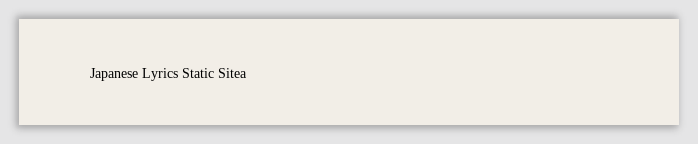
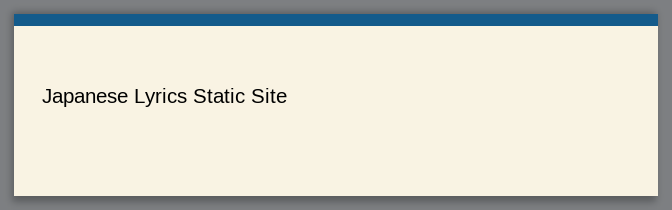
[218,68,247,78] Sitea -> [251,88,287,103] Site

